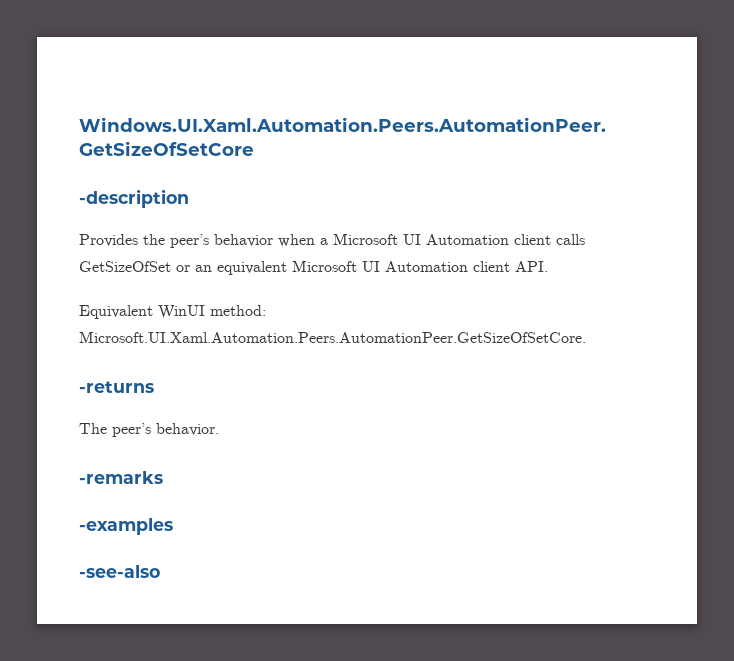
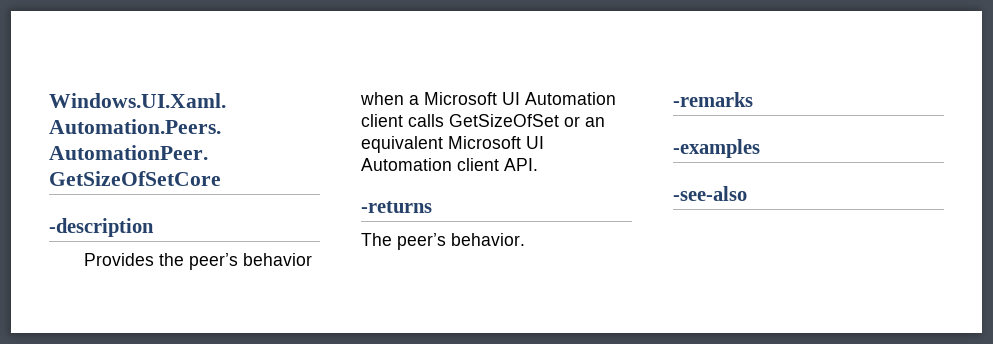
[79,305,266,319] [79,331,586,343] // Equivalent WinUI method: Microsoft.UI.Xaml.Automation.Peers.AutomationPeer.GetSizeOfSetCore. -> (538, 164) none

